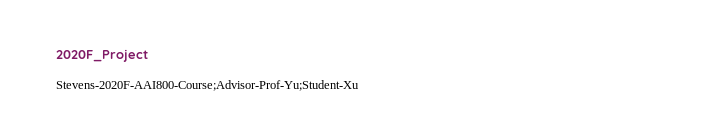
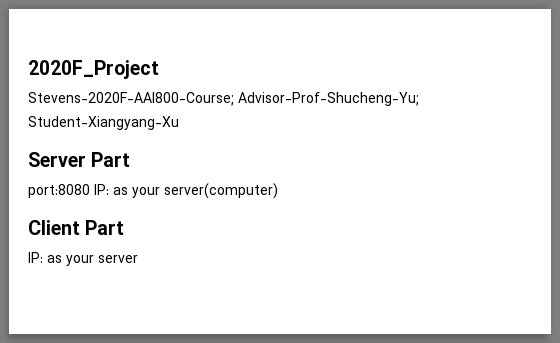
[56,80,359,91] Stevens-2020F-AAI800-Course;Advisor-Prof-Yu;Student-Xu -> [28,92,419,106] [28,116,179,130] [28,152,131,167] [28,183,278,199] [28,220,125,235] [28,252,138,266] Stevens-2020F-AAI800-Course; Advisor-Prof-Shucheng-Yu; Student-Xiangyang-Xu // Server Part // port:8080 IP: as your server(computer) // Client Part // IP: as your server

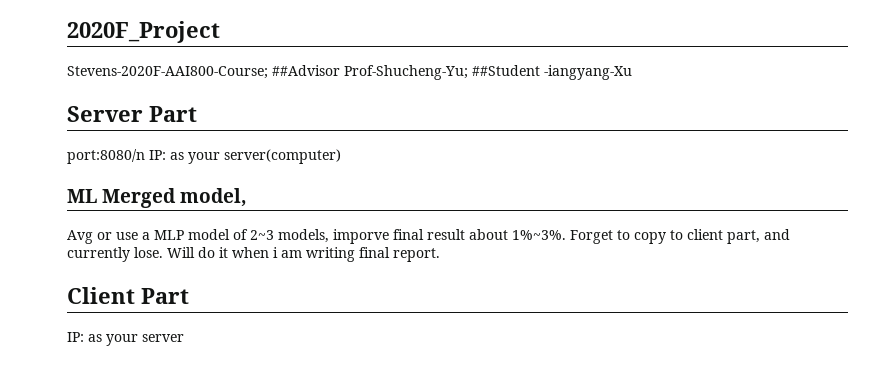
[238,92,419,106] [28,116,179,130] Advisor-Prof-Shucheng-Yu; Student-Xiangyang-Xu -> [272,65,632,80] ##Advisor Prof-Shucheng-Yu; ##Student -iangyang-Xu
[28,184,90,198] port:8080 -> [67,149,145,164] port:8080/n
(278, 191) none -> [67,188,248,208] [67,229,790,244] [67,247,440,262] // ML Merged model, // Avg or use a MLP model of 2~3 models, imporve final result about 1%~3%. Forget to copy to client part, and currently lose. Will do it when i am writing final report.

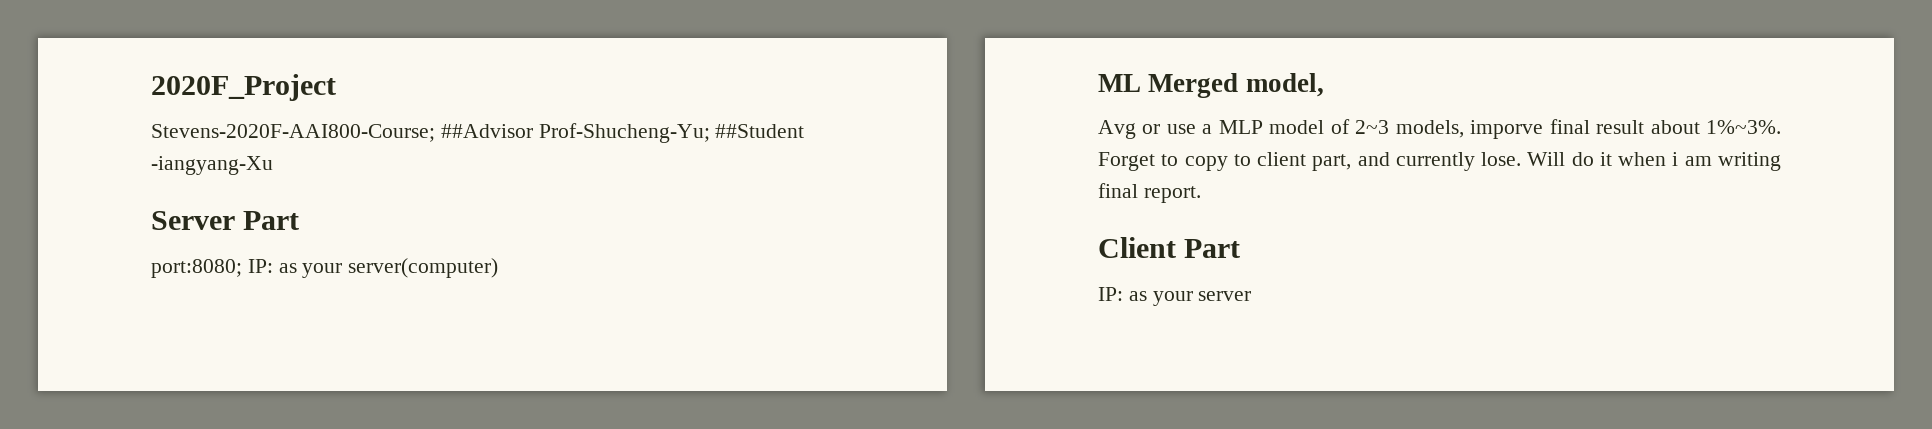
[67,149,145,164] port:8080/n -> [151,259,242,278] port:8080;

